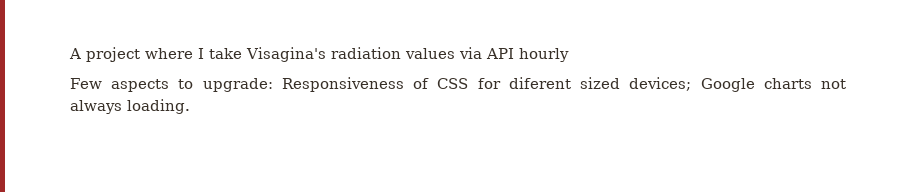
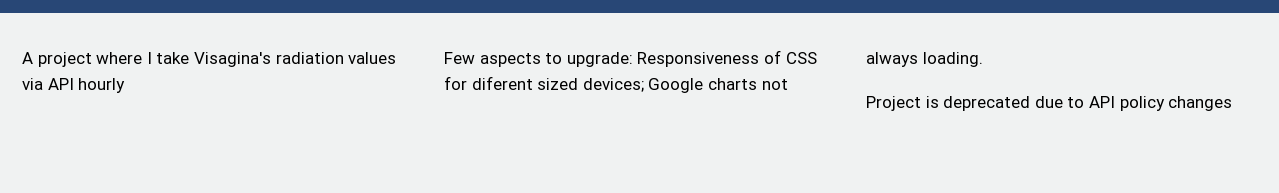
(190, 106) none -> [866,96,1233,111] // Project is deprecated due to API policy changes

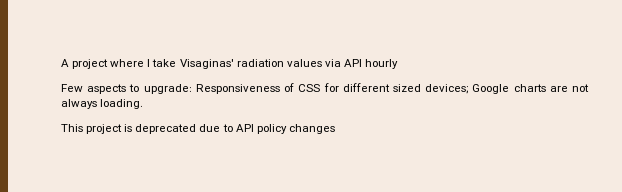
[193,52,271,67] Visagina's -> [179,59,234,69] Visaginas'
[471,76,533,90] diferent -> [342,83,390,92] different
(757, 84) none -> [549,86,568,92] are
[866,96,921,111] Project -> [61,124,123,134] This project

